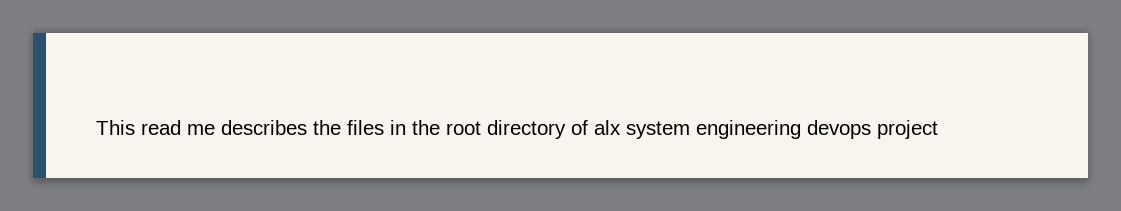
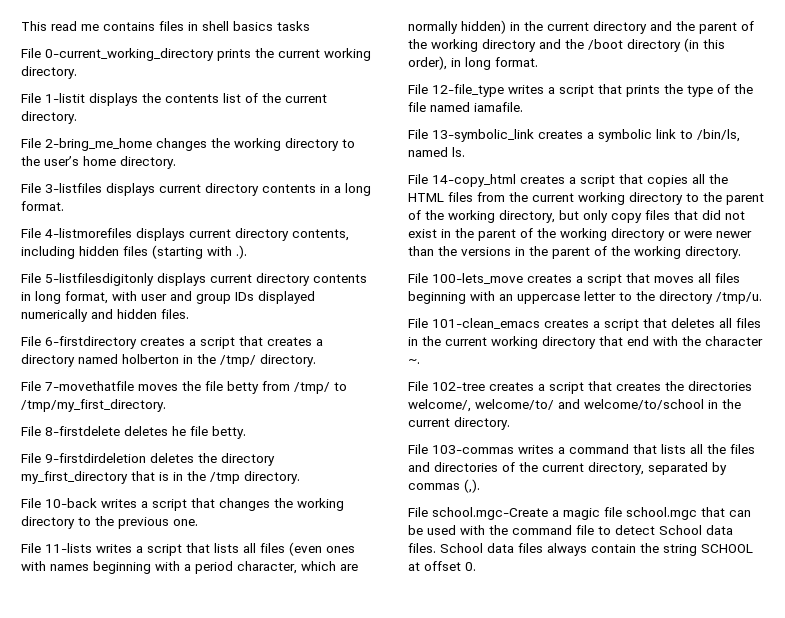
[220,120,938,139] describes the files in the root directory of alx system engineering devops project -> [103,21,310,31] [21,48,371,61] [21,66,77,79] [21,93,327,106] [21,111,77,124] [21,138,355,151] [21,156,176,169] [21,183,371,196] [21,201,64,211] [21,228,349,241] [21,245,247,259] [21,273,367,286] [21,291,315,304] [21,309,189,322] [21,336,323,349] [21,354,316,367] [21,381,347,394] [21,399,166,412] [21,426,246,439] [21,453,275,466] [21,471,300,484] [21,498,344,511] [21,516,198,529] [21,542,355,556] [21,561,358,574] [408,20,754,34] [408,38,725,52] [408,56,538,70] [408,84,753,97] [408,102,523,112] [408,129,740,142] [408,147,465,157] [408,174,728,187] [408,192,764,205] [408,210,745,223] [408,228,752,241] [408,246,741,259] [408,273,740,286] [408,291,762,304] [408,318,761,331] [408,336,763,349] [408,359,420,364] [408,381,752,394] [408,399,741,412] [408,417,510,430] [408,444,755,454] [408,462,727,475] [408,479,480,493] [408,507,751,520] [408,525,733,535] [408,543,753,556] [408,561,476,571] contains files in shell basics tasks // File 0-current_working_directory prints the current working directory. // File 1-listit displays the contents list of the current directory. // File 2-bring_me_home changes the working directory to the user’s home directory. // File 3-listfiles displays current directory contents in a long format. // File 4-listmorefiles displays current directory contents, including hidden files (starting with .). // File 5-listfilesdigitonly displays current directory contents in long format, with user and group IDs displayed numerically and hidden files. // File 6-firstdirectory creates a script that creates a directory named holberton in the /tmp/ directory. // File 7-movethatfile moves the file betty from /tmp/ to /tmp/my_first_directory. // File 8-firstdelete deletes he file betty. // File 9-firstdirdeletion deletes the directory my_first_directory that is in the /tmp directory. // File 10-back writes a script that changes the working directory to the previous one. // File 11-lists writes a script that lists all files (even ones with names beginning with a period character, which are normally hidden) in the current directory and the parent of the working directory and the /boot directory (in this order), in long format. // File 12-file_type writes a script that prints the type of the file named iamafile. // File 13-symbolic_link creates a symbolic link to /bin/ls, named ls. // File 14-copy_html creates a script that copies all the HTML files from the current working directory to the parent of the working directory, but only copy files that did not exist in the parent of the working directory or were newer than the versions in the parent of the working directory. // File 100-lets_move creates a script that moves all files beginning with an uppercase letter to the directory /tmp/u. // File 101-clean_emacs creates a script that deletes all files in the current working directory that end with the character ~. // File 102-tree creates a script that creates the directories welcome/, welcome/to/ and welcome/to/school in the current directory. // File 103-commas writes a command that lists all the files and directories of the current directory, separated by commas (,). // File school.mgc-Create a magic file school.mgc that can be used with the command file to detect School data files. School data files always contain the string SCHOOL at offset 0.

